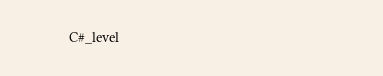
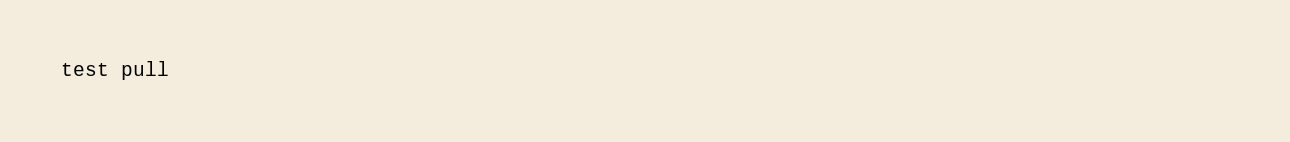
[69,32,119,44] C#_level -> [61,61,169,80] test pull

